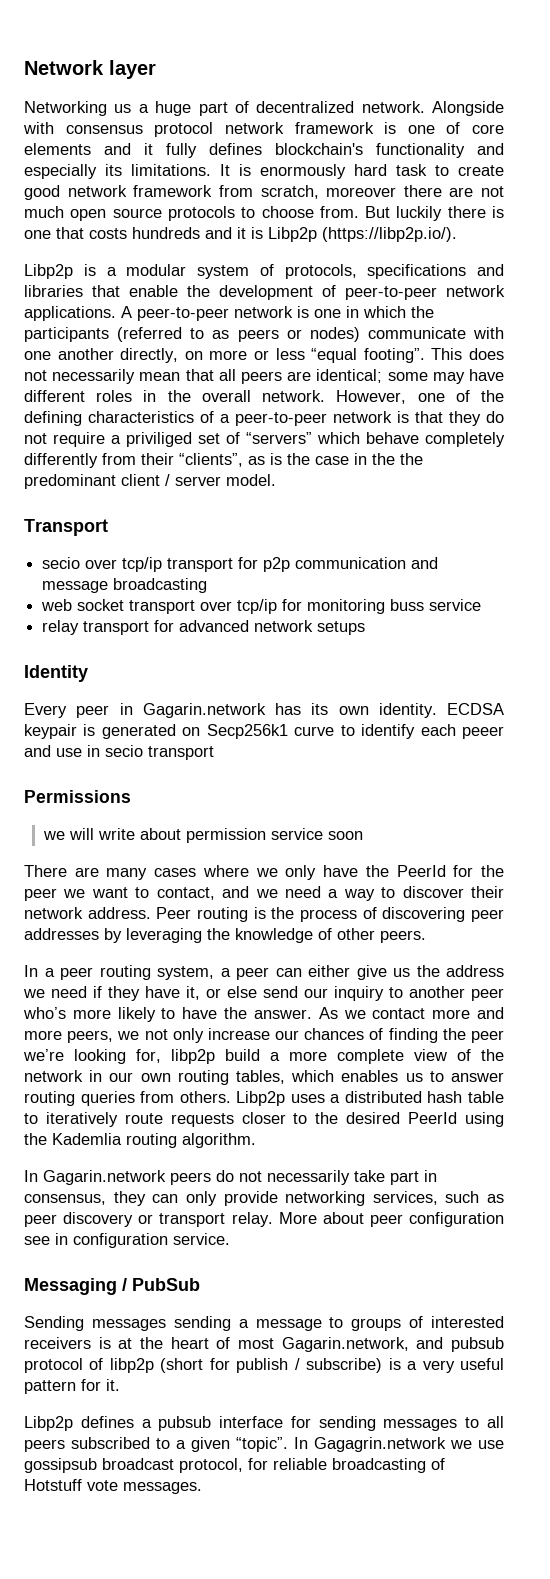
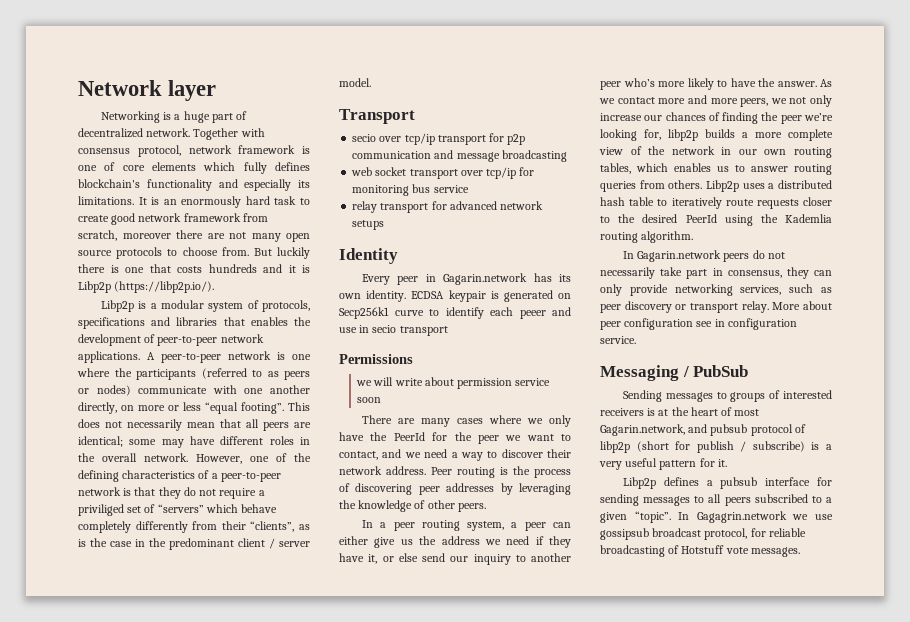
[114,104,132,113] us -> [163,112,172,120] is
[432,101,504,116] Alongside -> [193,128,239,140] Together
[154,122,214,137] protocol -> [137,145,181,157] protocol,
[104,143,153,155] and it -> [203,162,236,171] which
(251, 170) none -> [163,199,177,205] an
[24,206,64,218] much -> [251,233,281,242] many
[129,285,178,297] enable -> [250,317,288,326] enables
[346,306,406,318] in which -> [77,368,110,377] where
[400,453,423,465] the -> (166, 542) none
[390,599,425,611] buss -> [412,184,431,193] bus
[225,1049,260,1061] build -> [705,129,735,138] builds
[173,1316,322,1331] sending a message -> (713, 397) none

